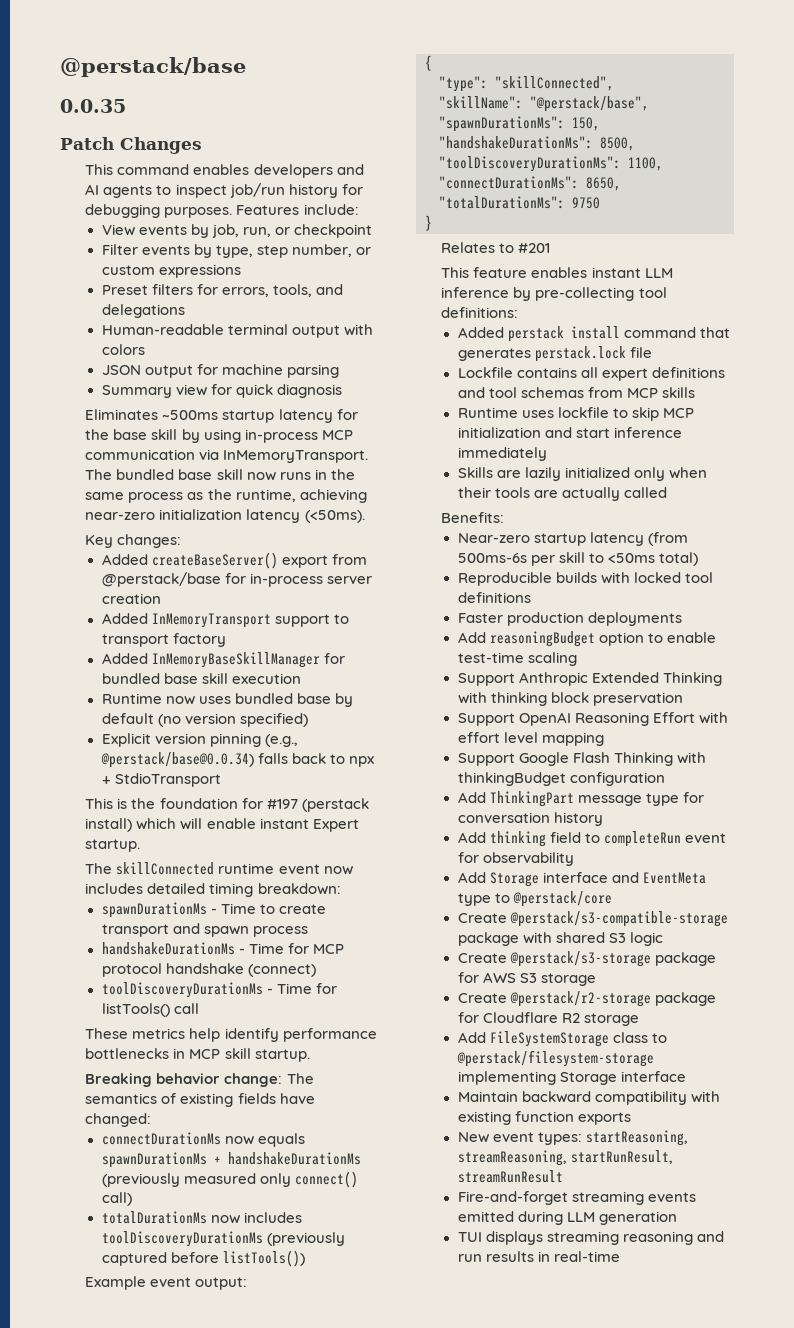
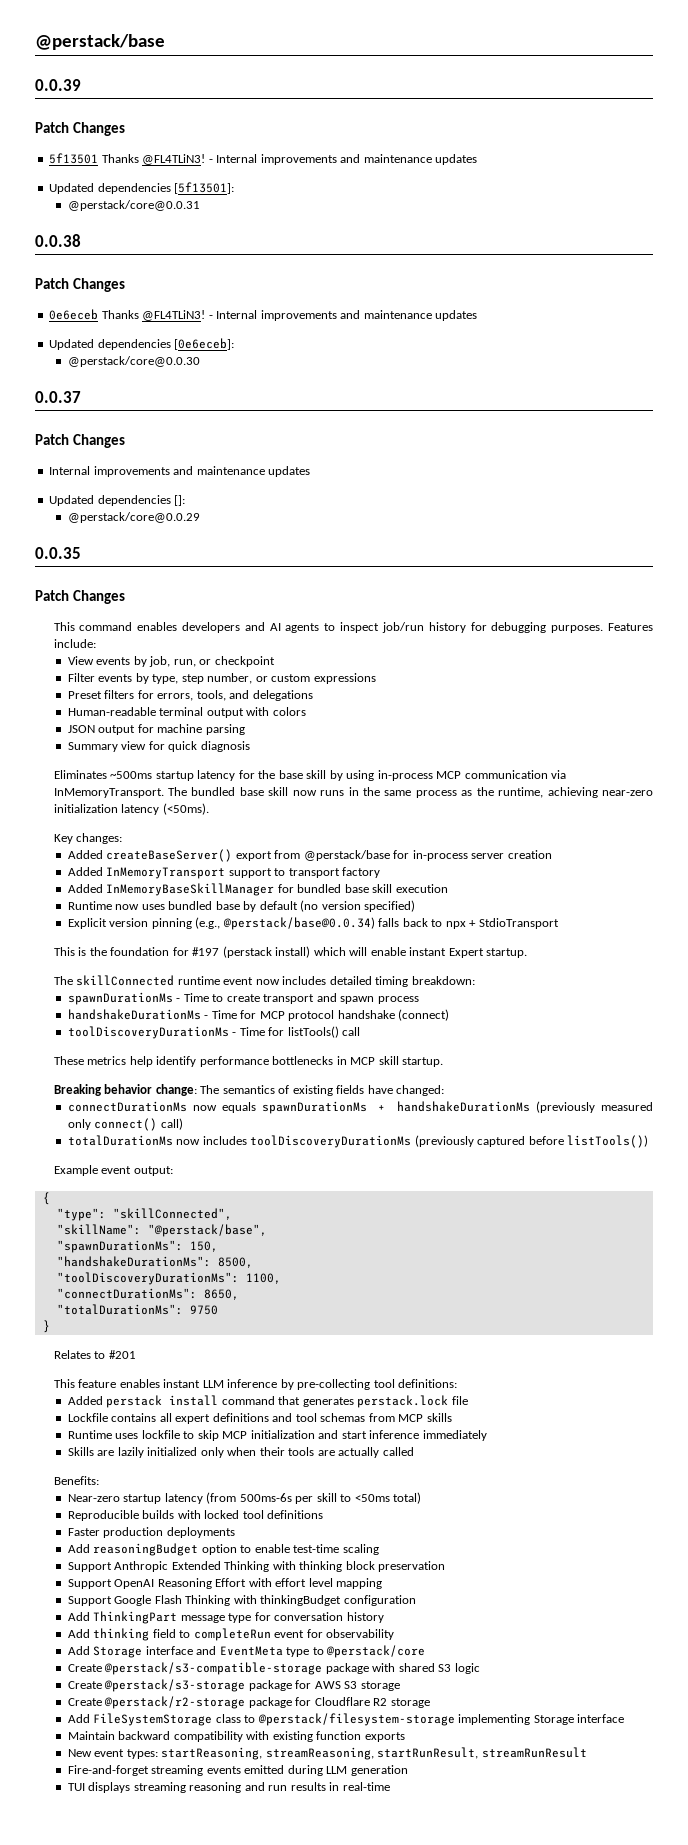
[60,57,246,77] @perstack/base -> [35,34,165,50] [35,79,81,91] [35,122,125,136] [49,153,478,165] [49,182,235,194] [67,200,200,211] [35,234,81,247] [35,278,125,292] [49,309,478,321] [49,338,235,350] [67,356,200,367] [35,391,81,403] [35,434,125,448] [49,466,311,477] [49,495,186,506] [67,512,200,523] @perstack/base // 0.0.39 // Patch Changes // 5f13501 Thanks @FL4TLiN3! - Internal improvements and maintenance updates // Updated dependencies [5f13501]: // @perstack/core@0.0.31 // 0.0.38 // Patch Changes // 0e6eceb Thanks @FL4TLiN3! - Internal improvements and maintenance updates // Updated dependencies [0e6eceb]: // @perstack/core@0.0.30 // 0.0.37 // Patch Changes // Internal improvements and maintenance updates // Updated dependencies []: // @perstack/core@0.0.29

